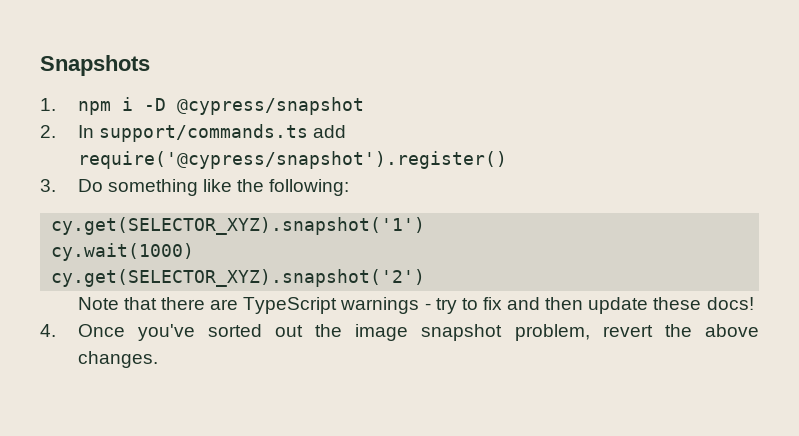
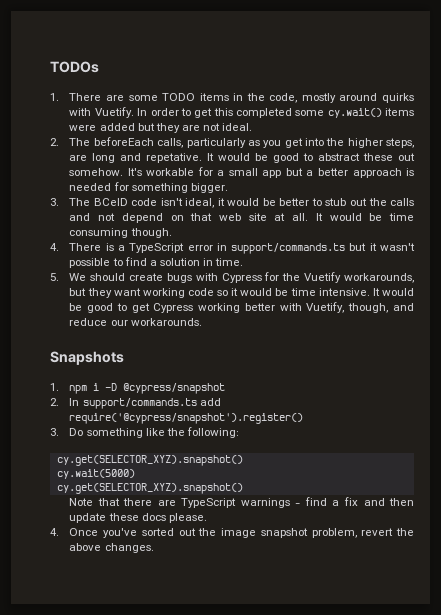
(40, 65) none -> [50,61,99,73] [50,93,414,103] [69,107,415,118] [69,123,253,133] [50,137,415,148] [69,153,415,163] [69,167,414,178] [69,182,228,193] [50,198,414,208] [69,213,414,223] [69,228,172,238] [50,243,415,254] [69,257,244,268] [50,272,414,283] [69,288,414,298] [69,302,414,313] [69,318,202,326] TODOs // 1. There are some TODO items in the code, mostly around quirks with Vuetify. In order to get this completed some cy.wait() items were added but they are not ideal. // 2. The beforeEach calls, particularly as you get into the higher steps, are long and repetative. It would be good to abstract these out somehow. It's workable for a small app but a better approach is needed for something bigger. // 3. The BCeID code isn't ideal, it would be better to stub out the calls and not depend on that web site at all. It would be time consuming though. // 4. There is a TypeScript error in support/commands.ts but it wasn't possible to find a solution in time. // 5. We should create bugs with Cypress for the Vuetify workarounds, but they want working code so it would be time intensive. It would be good to get Cypress working better with Vuetify, though, and reduce our workarounds. //
[51,217,426,235] [51,243,195,261] [51,269,426,287] cy.get(SELECTOR_XYZ).snapshot('1') // cy.wait(1000) // cy.get(SELECTOR_XYZ).snapshot('2') -> [56,455,243,466] [56,469,135,479] [56,483,243,494] cy.get(SELECTOR_XYZ).snapshot() // cy.wait(5000) // cy.get(SELECTOR_XYZ).snapshot()
[435,298,478,314] try to -> [304,497,340,506] find a
[706,297,754,310] docs! -> [141,513,207,523] docs please.

